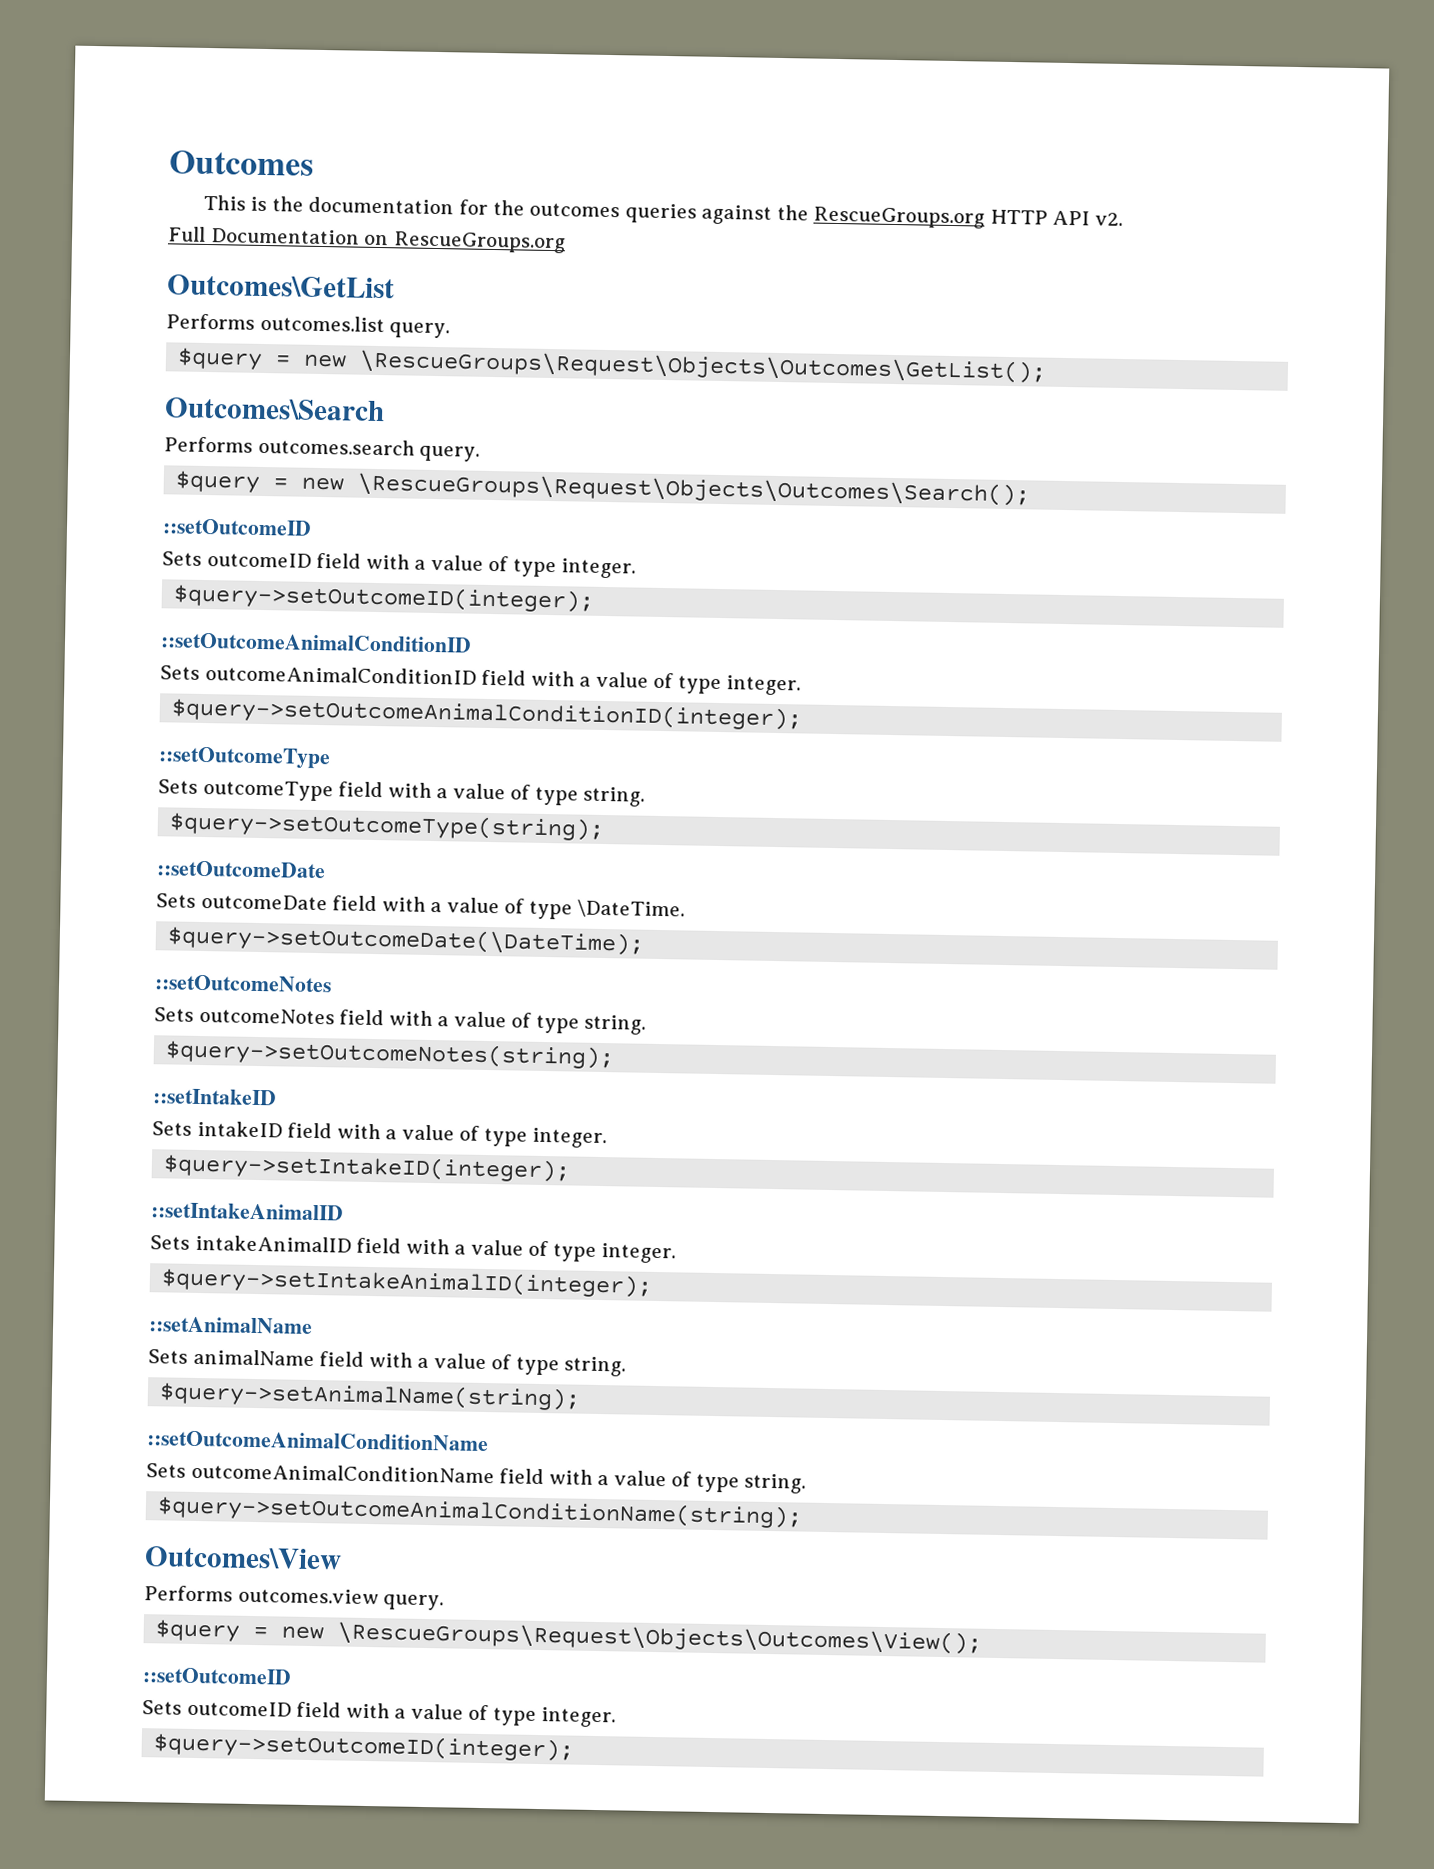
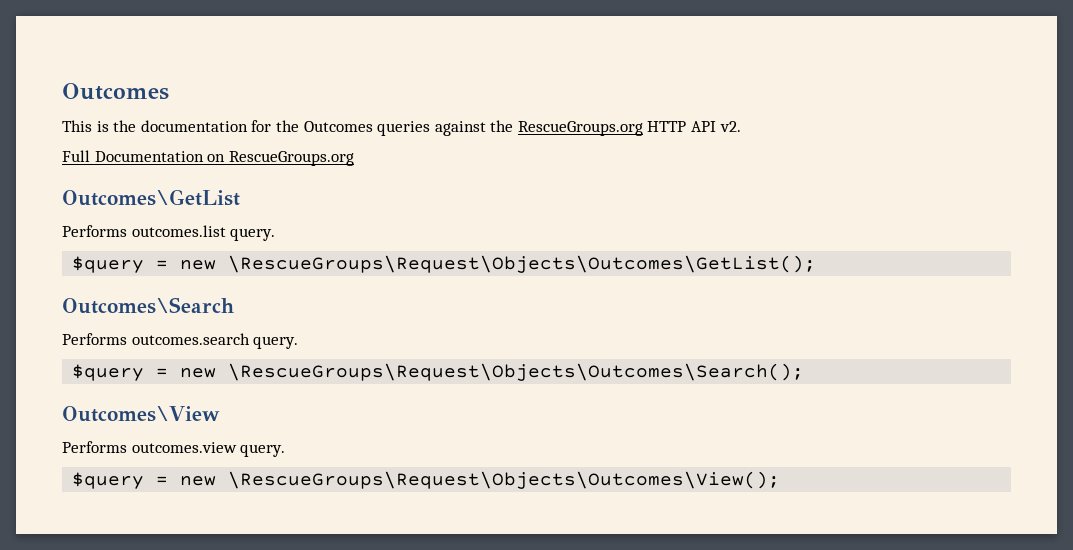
[529,202,621,218] outcomes -> [303,121,373,132] Outcomes
[162,518,312,536] [162,551,637,579] [173,583,595,613] [160,632,472,653] [160,665,802,696] [171,697,803,731] [158,746,331,770] [158,779,646,807] [169,811,605,842] [156,860,326,879] [156,893,686,920] [167,925,646,956] [154,974,332,993] [154,1007,647,1035] [165,1039,616,1070] [152,1088,277,1106] [152,1120,608,1149] [163,1153,572,1183] [150,1202,344,1221] [150,1234,677,1264] [161,1267,654,1298] [148,1316,313,1334] [148,1348,627,1377] [159,1381,582,1411] [147,1430,489,1452] [146,1462,807,1494] [157,1495,804,1529] // ::setOutcomeID // Sets outcomeID field with a value of type integer. // $query->setOutcomeID(integer); // ::setOutcomeAnimalConditionID // Sets outcomeAnimalConditionID field with a value of type integer. // $query->setOutcomeAnimalConditionID(integer); // ::setOutcomeType // Sets outcomeType field with a value of type string. // $query->setOutcomeType(string); // ::setOutcomeDate // Sets outcomeDate field with a value of type \DateTime. // $query->setOutcomeDate(\DateTime); // ::setOutcomeNotes // Sets outcomeNotes field with a value of type string. // $query->setOutcomeNotes(string); // ::setIntakeID // Sets intakeID field with a value of type integer. // $query->setIntakeID(integer); // ::setIntakeAnimalID // Sets intakeAnimalID field with a value of type integer. // $query->setIntakeAnimalID(integer); // ::setAnimalName // Sets animalName field with a value of type string. // $query->setAnimalName(string); // ::setOutcomeAnimalConditionName // Sets outcomeAnimalConditionName field with a value of type string. // $query->setOutcomeAnimalConditionName(string); -> (805, 372) none
[142,1667,292,1685] [142,1700,617,1728] [153,1732,575,1762] // ::setOutcomeID // Sets outcomeID field with a value of type integer. // $query->setOutcomeID(integer); -> (781, 480) none

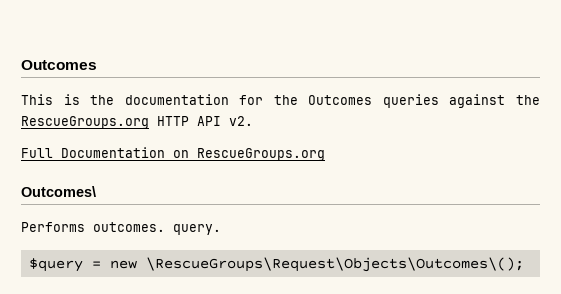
[62,189,240,206] [62,225,276,241] [72,255,817,273] [62,297,234,314] [62,333,299,349] [72,363,805,381] [62,406,220,422] [62,441,286,457] [72,471,781,489] Outcomes\GetList // Performs outcomes.list query. // $query = new \RescueGroups\Request\Objects\Outcomes\GetList(); // Outcomes\Search // Performs outcomes.search query. // $query = new \RescueGroups\Request\Objects\Outcomes\Search(); // Outcomes\View // Performs outcomes.view query. // $query = new \RescueGroups\Request\Objects\Outcomes\View(); -> [21,186,96,197] [21,222,221,235] [28,257,524,272] Outcomes\ // Performs outcomes. query. // $query = new \RescueGroups\Request\Objects\Outcomes\();

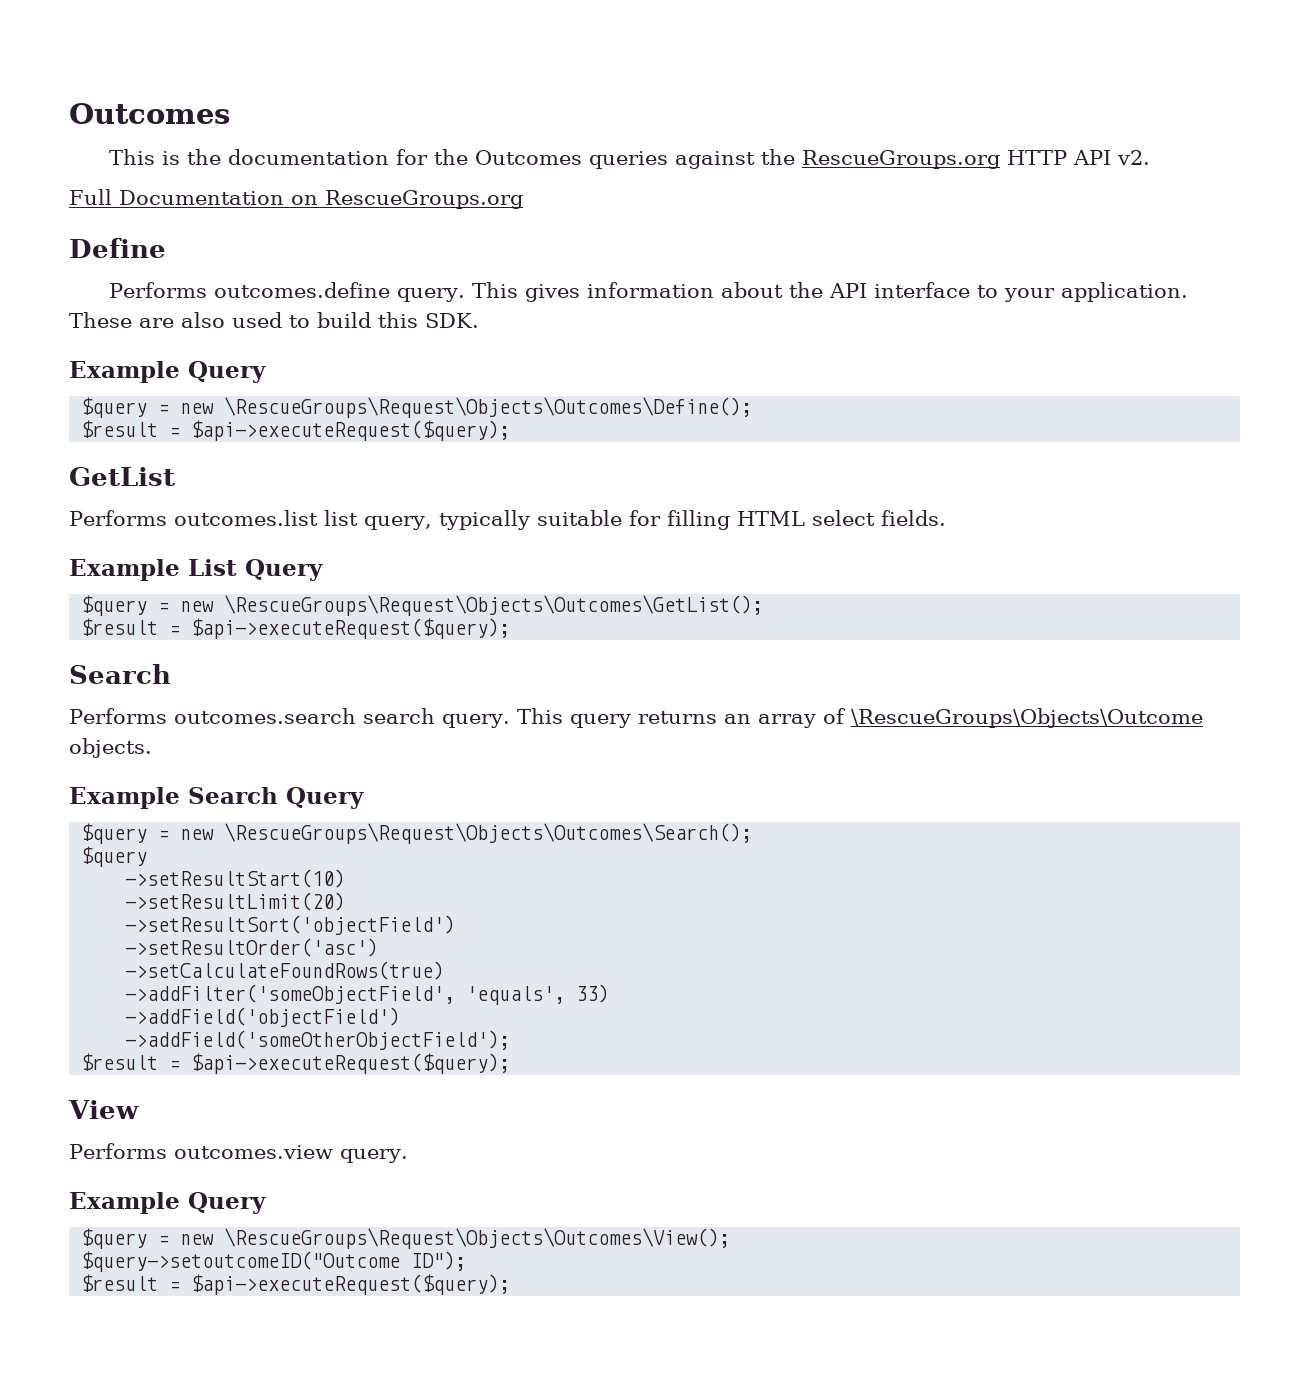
[21,186,96,197] [21,222,221,235] [28,257,524,272] Outcomes\ // Performs outcomes. query. // $query = new \RescueGroups\Request\Objects\Outcomes\(); -> [69,238,166,258] [108,282,1188,302] [69,312,479,328] [69,361,266,383] [81,397,753,418] [81,420,511,441] [69,467,175,486] [69,510,946,530] [69,559,323,581] [81,595,764,616] [81,618,511,639] [69,664,171,684] [69,708,1203,728] [69,738,152,758] [69,787,364,809] [81,823,753,844] [81,846,148,867] [125,869,346,888] [125,892,346,911] [125,915,456,935] [125,938,379,957] [125,961,445,980] [125,984,610,1005] [125,1007,401,1027] [125,1030,511,1050] [81,1053,511,1074] [68,1100,139,1119] [69,1143,408,1163] [69,1192,266,1214] [81,1228,731,1249] [81,1251,467,1272] [81,1274,511,1295] Define // Performs outcomes.define query. This gives information about the API interface to your application. These are also used to build this SDK. // Example Query // $query = new \RescueGroups\Request\Objects\Outcomes\Define(); // $result = $api->executeRequest($query); // GetList // Performs outcomes.list list query, typically suitable for filling HTML select fields. // Example List Query // $query = new \RescueGroups\Request\Objects\Outcomes\GetList(); // $result = $api->executeRequest($query); // Search // Performs outcomes.search search query. This query returns an array of \RescueGroups\Objects\Outcome objects. // Example Search Query // $query = new \RescueGroups\Request\Objects\Outcomes\Search(); // $query // ->setResultStart(10) // ->setResultLimit(20) // ->setResultSort('objectField') // ->setResultOrder('asc') // ->setCalculateFoundRows(true) // ->addFilter('someObjectField', 'equals', 33) // ->addField('objectField') // ->addField('someOtherObjectField'); // $result = $api->executeRequest($query); // View // Performs outcomes.view query. // Example Query // $query = new \RescueGroups\Request\Objects\Outcomes\View(); // $query->setoutcomeID("Outcome ID"); // $result = $api->executeRequest($query);

